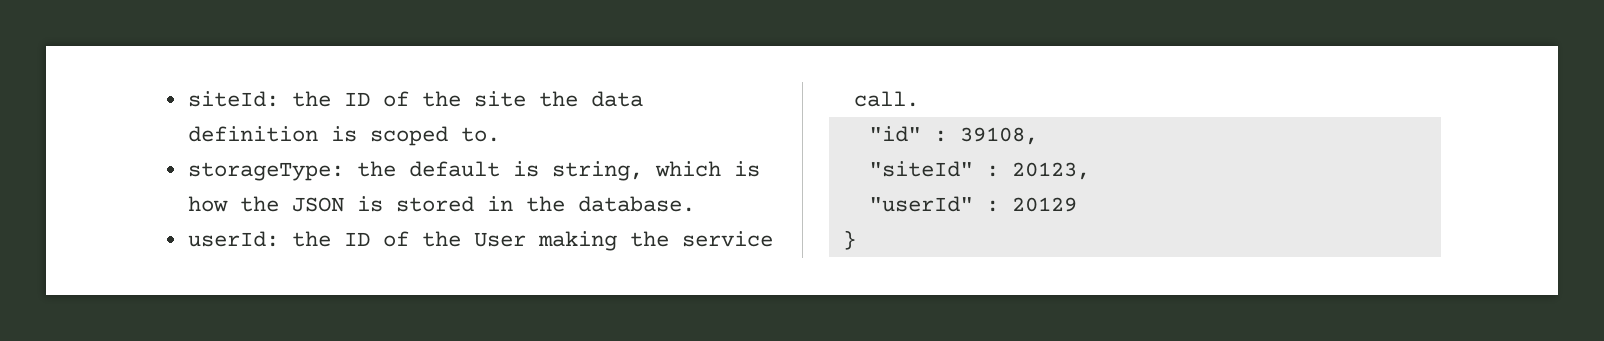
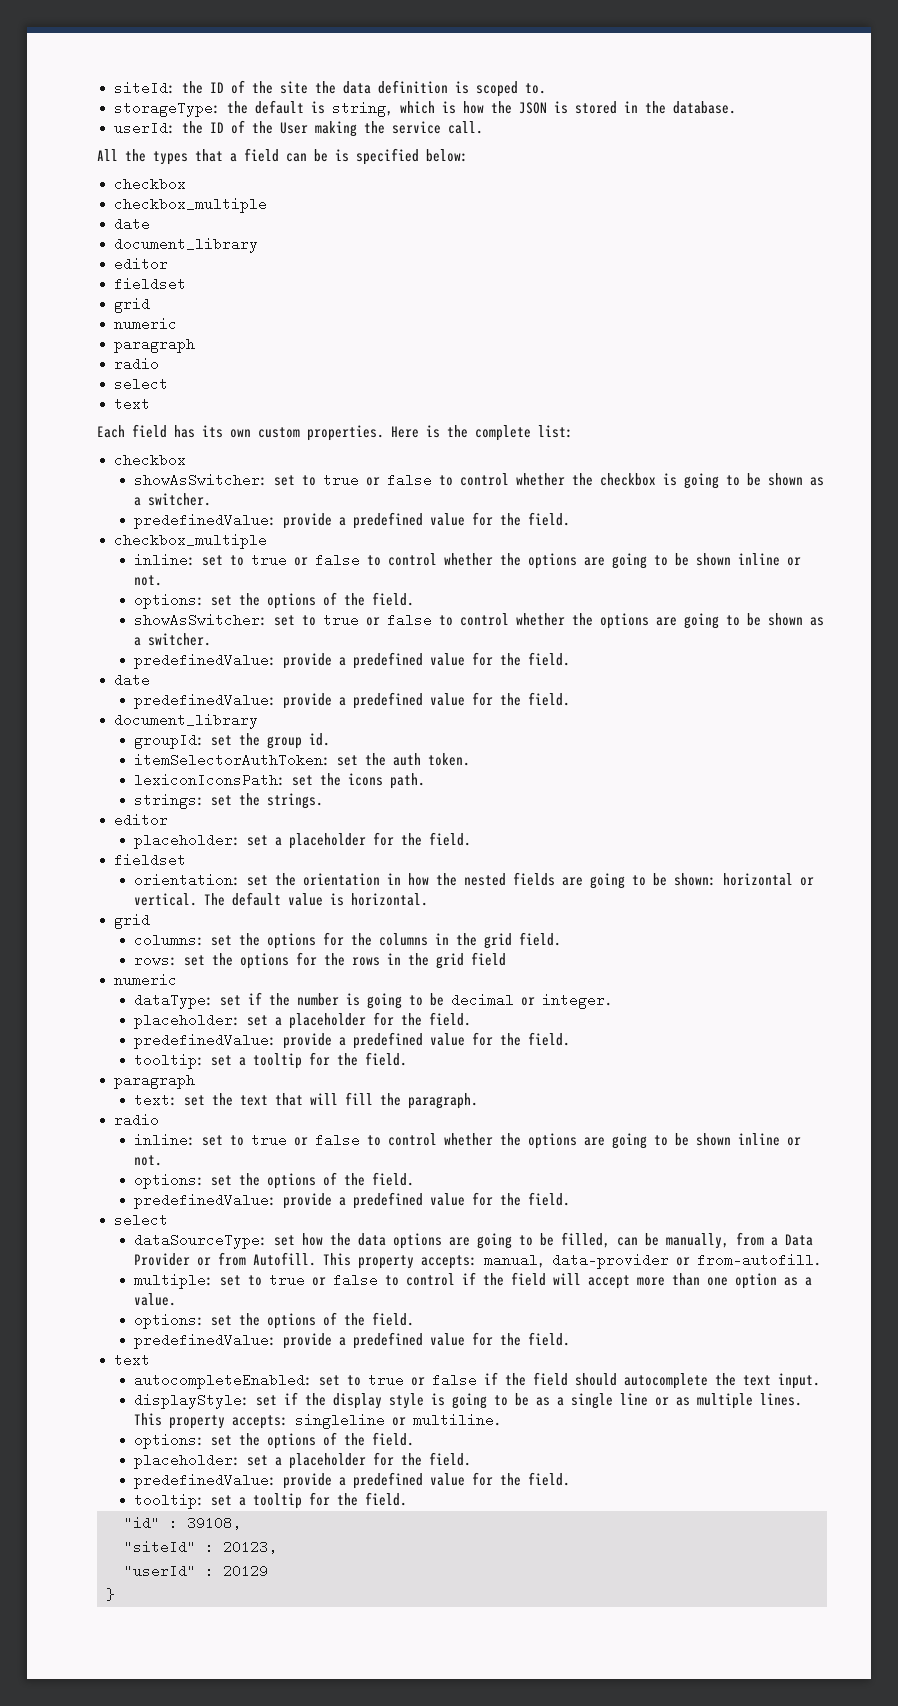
(919, 99) none -> [97,148,468,165] [113,177,186,191] [113,197,267,213] [113,217,150,231] [113,237,258,253] [113,257,168,271] [113,277,186,291] [113,297,150,313] [113,317,177,331] [113,337,195,353] [113,357,159,371] [113,377,168,391] [113,397,150,411] [97,424,573,441] [113,453,186,467] [133,473,824,489] [133,493,211,506] [133,512,570,529] [113,533,267,549] [133,553,801,569] [133,575,162,586] [133,592,414,609] [133,613,824,629] [133,633,211,646] [133,652,570,669] [113,673,150,687] [133,692,570,709] [113,713,258,729] [133,733,330,749] [133,753,470,767] [133,773,425,789] [133,793,323,809] [113,813,168,827] [133,832,471,849] [113,853,186,867] [133,872,814,889] [133,892,428,906] [113,913,150,929] [133,932,561,949] [133,952,506,969] [113,973,177,987] [133,992,612,1009] [133,1012,471,1029] [133,1032,570,1049] [133,1052,407,1069] [113,1073,195,1089] [133,1092,478,1109] [113,1113,159,1127] [133,1133,801,1149] [133,1155,162,1166] [133,1172,414,1189] [133,1192,570,1209] [113,1213,168,1227] [133,1232,813,1249] [133,1252,821,1269] [133,1272,812,1289] [133,1293,176,1306] [133,1312,414,1329] [133,1332,570,1349] [113,1353,150,1367] [133,1372,820,1389] [133,1392,802,1409] [133,1413,501,1429] [133,1432,414,1449] [133,1452,471,1469] [133,1472,570,1489] [133,1492,407,1509] // All the types that a field can be is specified below: // checkbox // checkbox_multiple // date // document_library // editor // fieldset // grid // numeric // paragraph // radio // select // text // Each field has its own custom properties. Here is the complete list: // checkbox // showAsSwitcher: set to true or false to control whether the checkbox is going to be shown as a switcher. // predefinedValue: provide a predefined value for the field. // checkbox_multiple // inline: set to true or false to control whether the options are going to be shown inline or not. // options: set the options of the field. // showAsSwitcher: set to true or false to control whether the options are going to be shown as a switcher. // predefinedValue: provide a predefined value for the field. // date // predefinedValue: provide a predefined value for the field. // document_library // groupId: set the group id. // itemSelectorAuthToken: set the auth token. // lexiconIconsPath: set the icons path. // strings: set the strings. // editor // placeholder: set a placeholder for the field. // fieldset // orientation: set the orientation in how the nested fields are going to be shown: horizontal or vertical. The default value is horizontal. // grid // columns: set the options for the columns in the grid field. // rows: set the options for the rows in the grid field // numeric // dataType: set if the number is going to be decimal or integer. // placeholder: set a placeholder for the field. // predefinedValue: provide a predefined value for the field. // tooltip: set a tooltip for the field. // paragraph // text: set the text that will fill the paragraph. // radio // inline: set to true or false to control whether the options are going to be shown inline or not. // options: set the options of the field. // predefinedValue: provide a predefined value for the field. // select // dataSourceType: set how the data options are going to be filled, can be manually, from a Data Provider or from Autofill. This property accepts: manual, data-provider or from-autofill. // multiple: set to true or false to control if the field will accept more than one option as a value. // options: set the options of the field. // predefinedValue: provide a predefined value for the field. // text // autocompleteEnabled: set to true or false if the field should autocomplete the text input. // displayStyle: set if the display style is going to be as a single line or as multiple lines. This property accepts: singleline or multiline. // options: set the options of the field. // placeholder: set a placeholder for the field. // predefinedValue: provide a predefined value for the field. // tooltip: set a tooltip for the field.

